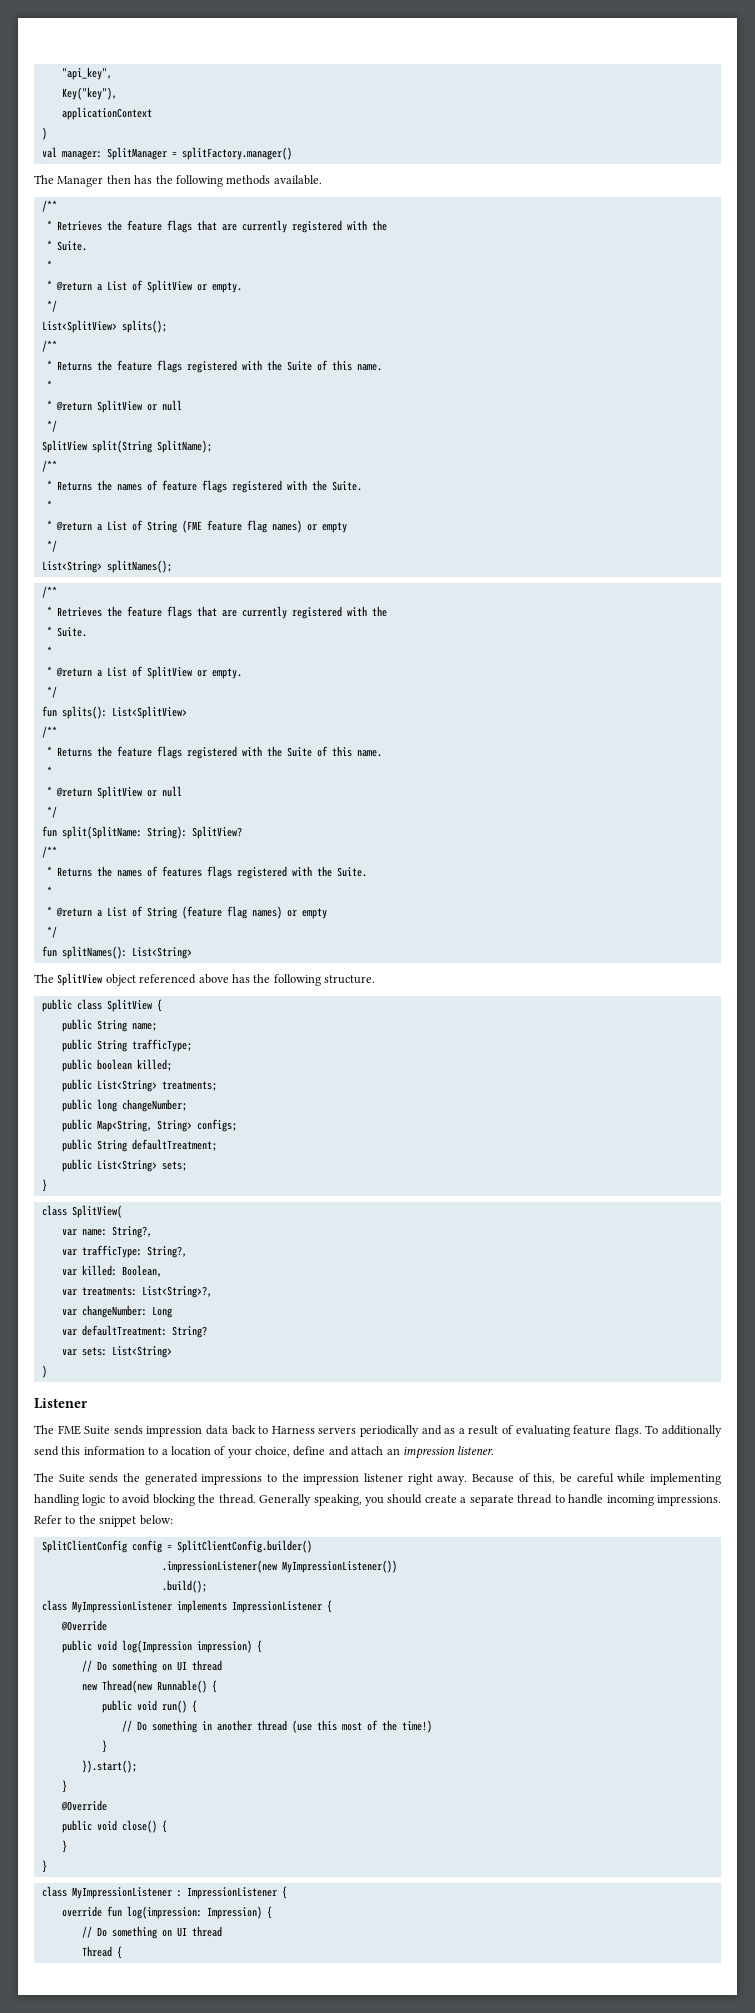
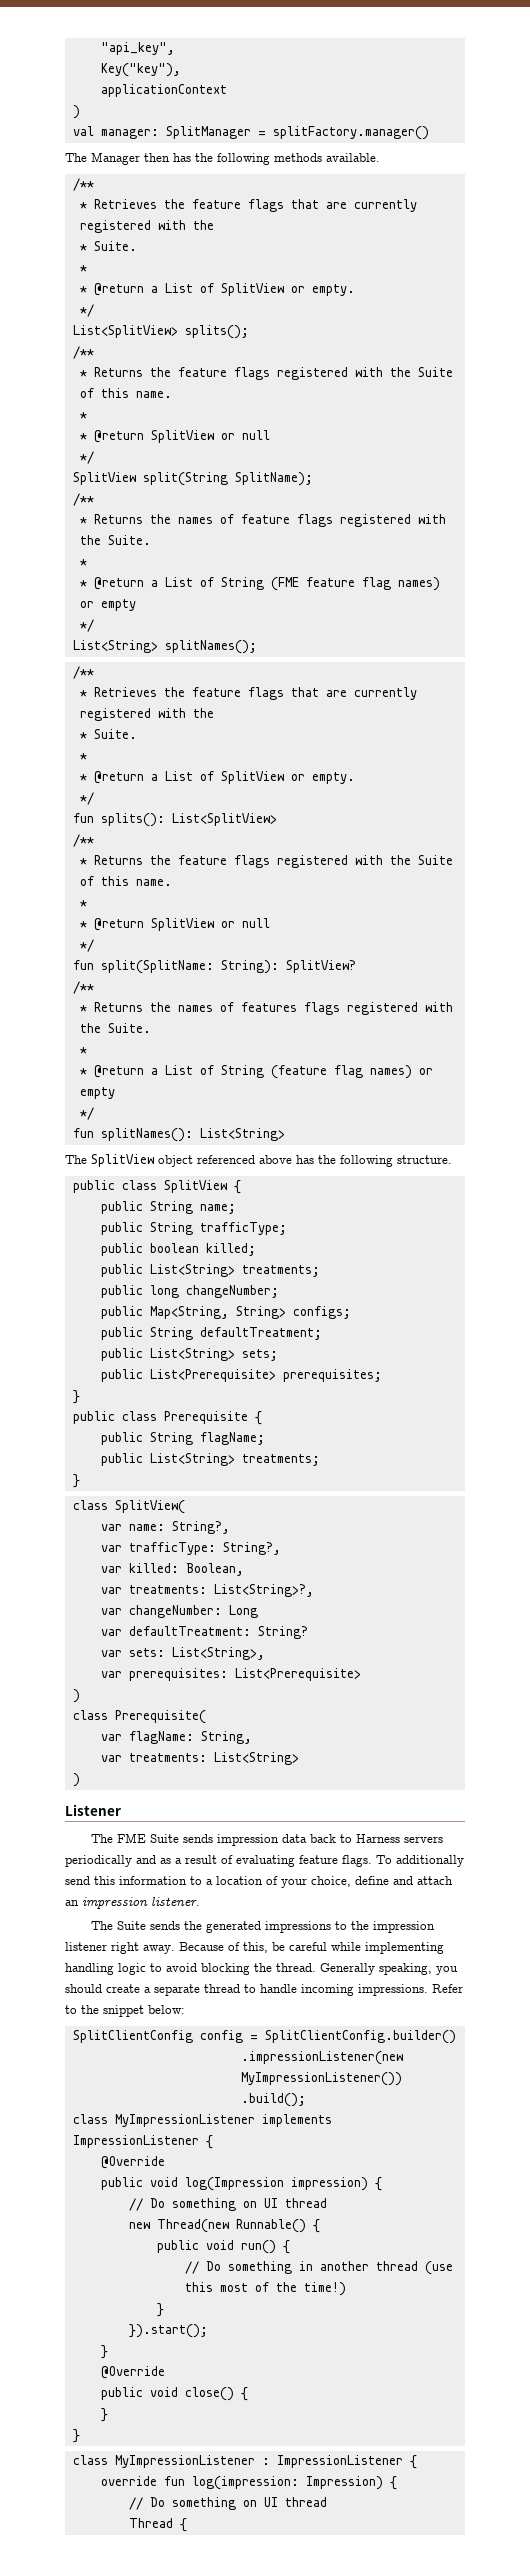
(187, 1166) none -> [100,1369,382,1382] [72,1390,80,1404] [72,1411,262,1425] [100,1432,265,1445] [100,1453,320,1466] // public List<Prerequisite> prerequisites; // } // public class Prerequisite { // public String flagName; // public List<String> treatments;
(107, 1351) none -> [171,1647,265,1660] [100,1668,361,1681] [72,1689,80,1703] [72,1710,206,1724] [100,1731,252,1744] [100,1753,207,1762] List<String>, // var prerequisites: List<Prerequisite> // ) // class Prerequisite( // var flagName: String, // var treatments:

